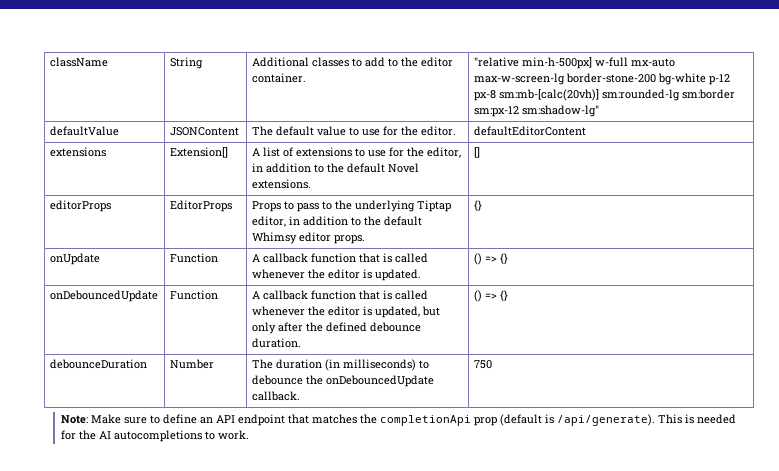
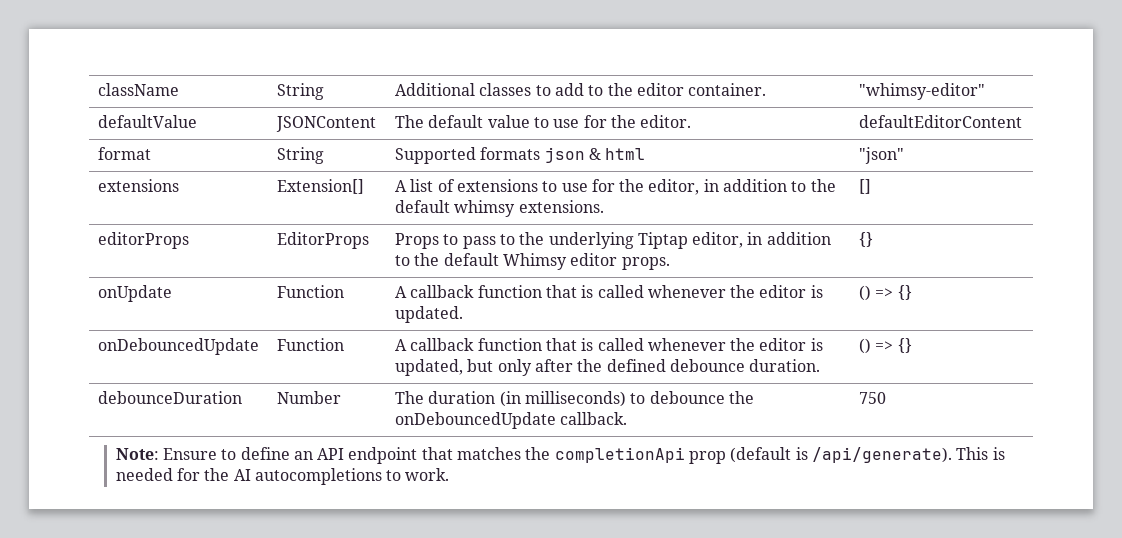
[473,57,675,69] [473,73,730,85] [473,89,735,101] [473,105,599,117] "relative min-h-500px] w-full mx-auto max-w-screen-lg border-stone-200 bg-white p-12 px-8 sm:mb-[calc(20vh)] sm:rounded-lg sm:border sm:px-12 sm:shadow-lg" -> [858,83,985,100] "whimsy-editor"
(586, 131) none -> [97,147,151,160] [276,147,324,164] [394,147,646,164] [858,147,904,164] // format | String | Supported formats json & html | "json"
[387,163,419,173] Novel -> [454,200,516,217] whimsy
[91,414,148,424] Make sure -> [162,448,217,460] Ensure

